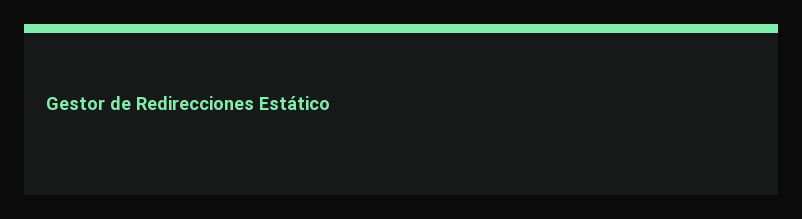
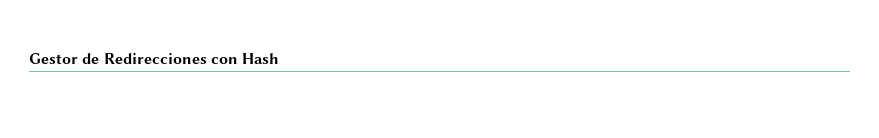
[259,96,330,110] Estático -> [210,53,280,64] con Hash

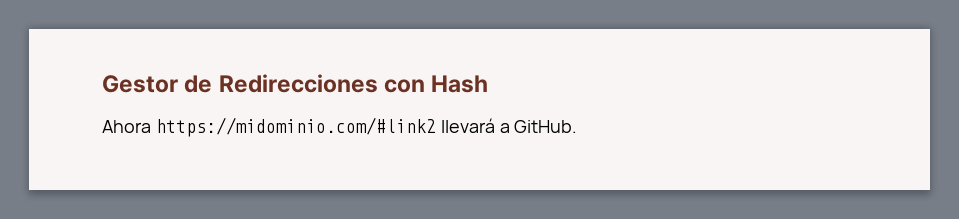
(280, 58) none -> [102,117,578,137] // Ahora https://midominio.com/#link2 llevará a GitHub.

